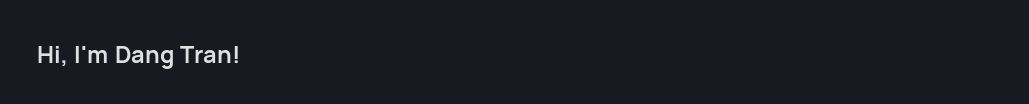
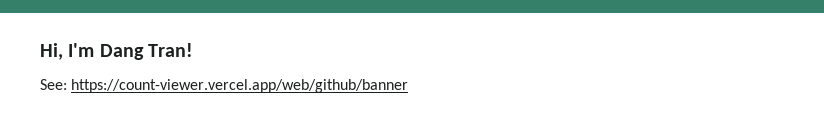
(241, 54) none -> [40,79,409,93] // See: https://count-viewer.vercel.app/web/github/banner

